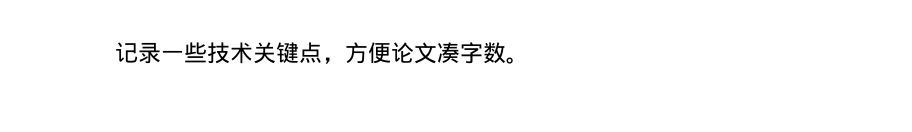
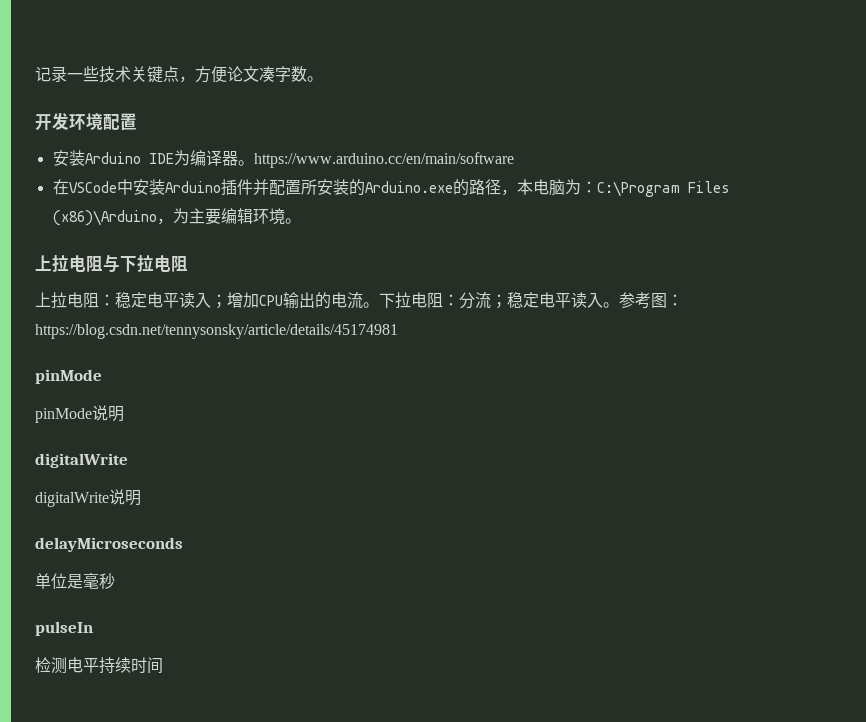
(529, 60) none -> [35,112,137,131] [52,150,514,168] [52,179,730,197] [52,208,301,226] [35,254,188,272] [35,292,683,309] [35,324,398,339] [35,369,102,384] [35,405,124,423] [35,453,128,468] [35,489,141,507] [35,537,183,552] [35,573,115,589] [35,621,93,636] [35,657,163,674] // 开发环境配置 // 安装Arduino IDE为编译器。https://www.arduino.cc/en/main/software // 在VSCode中安装Arduino插件并配置所安装的Arduino.exe的路径，本电脑为：C:\Program Files (x86)\Arduino，为主要编辑环境。 // 上拉电阻与下拉电阻 // 上拉电阻：稳定电平读入；增加CPU输出的电流。下拉电阻：分流；稳定电平读入。参考图：https://blog.csdn.net/tennysonsky/article/details/45174981 // pinMode // pinMode说明 // digitalWrite // digitalWrite说明 // delayMicroseconds // 单位是毫秒 // pulseIn // 检测电平持续时间

